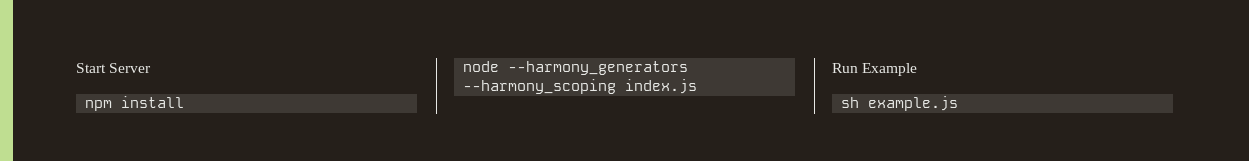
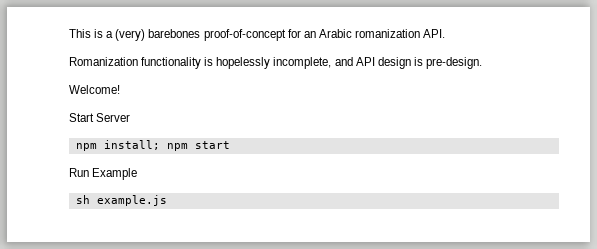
[76,63,152,73] [85,96,185,111] [463,61,689,75] [463,79,698,94] Start Server // npm install // node --harmony_generators --harmony_scoping index.js -> [69,29,446,41] [69,57,482,69] [69,85,120,94] [69,113,131,122] [75,140,230,151] This is a (very) barebones proof-of-concept for an Arabic romanization API. // Romanization functionality is hopelessly incomplete, and API design is pre-design. // Welcome! // Start Server // npm install; npm start

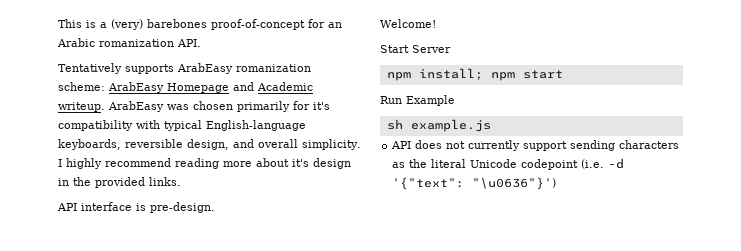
[69,57,411,69] Romanization functionality is hopelessly incomplete, and API design -> [58,63,311,74] [58,82,313,93] [58,101,330,112] [58,120,306,131] [58,139,361,150] [58,158,351,169] [58,177,181,188] [57,202,132,211] Tentatively supports ArabEasy romanization scheme: ArabEasy Homepage and Academic writeup. ArabEasy was chosen primarily for it's compatibility with typical English-language keyboards, reversible design, and overall simplicity. I highly recommend reading more about it's design in the provided links. // API interface
(167, 200) none -> [391,140,680,151] [392,158,625,170] [392,177,557,190] // API does not currently support sending characters as the literal Unicode codepoint (i.e. -d '{"text": "\u0636"}')

